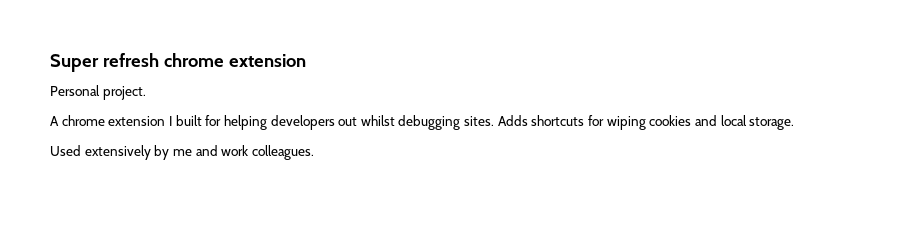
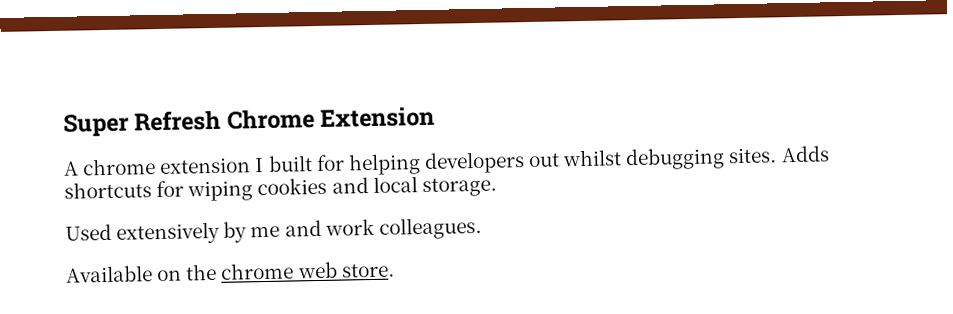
[102,53,306,67] [50,85,146,100] refresh chrome extension // Personal project. -> [134,106,436,132] Refresh Chrome Extension
(314, 152) none -> [65,261,395,283] // Available on the chrome web store.

